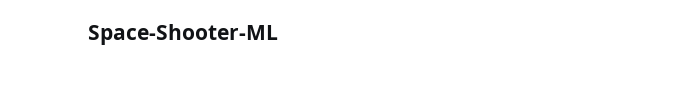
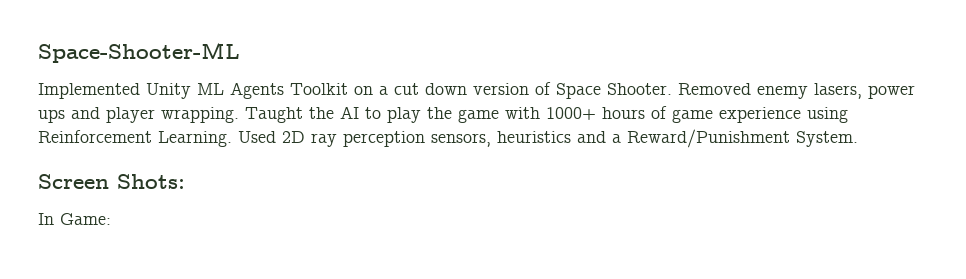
(278, 34) none -> [38,82,915,99] [38,106,848,123] [38,129,858,148] [38,174,185,189] [38,213,111,225] // Implemented Unity ML Agents Toolkit on a cut down version of Space Shooter. Removed enemy lasers, power ups and player wrapping. Taught the AI to play the game with 1000+ hours of game experience using Reinforcement Learning. Used 2D ray perception sensors, heuristics and a Reward/Punishment System. // Screen Shots: // In Game:

